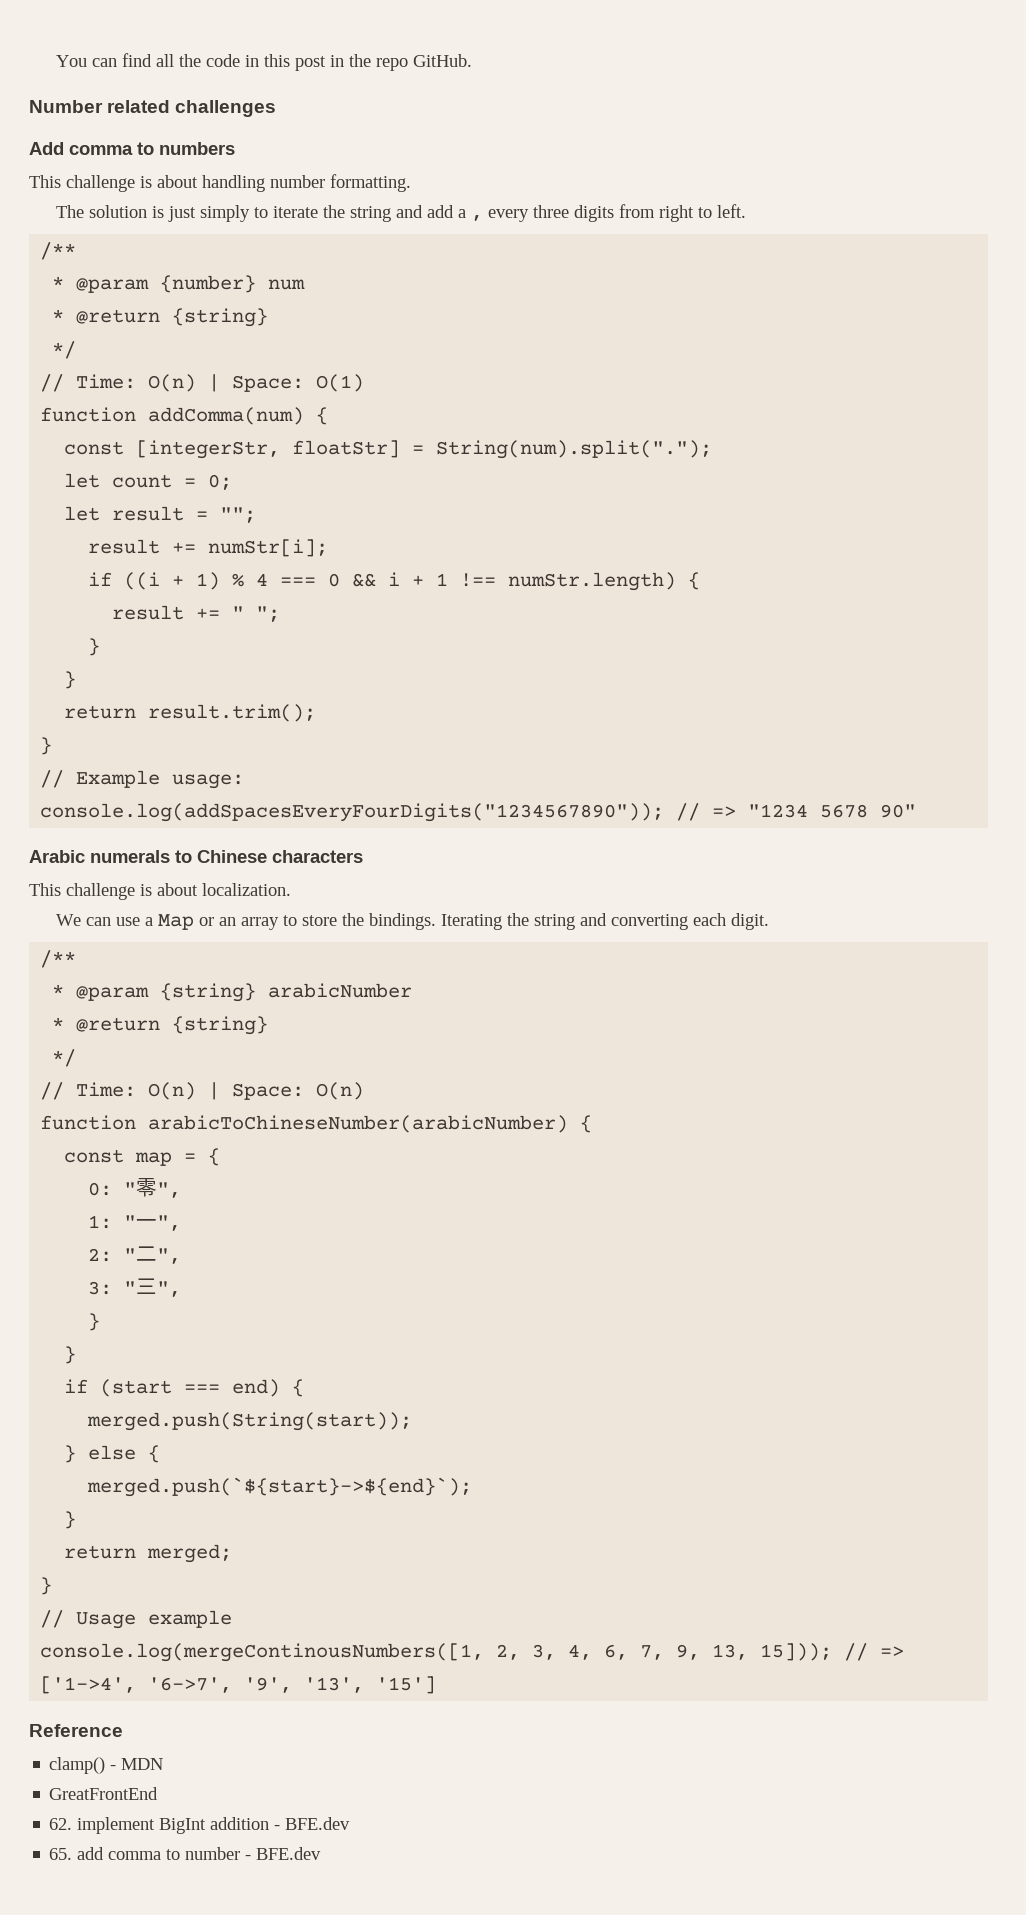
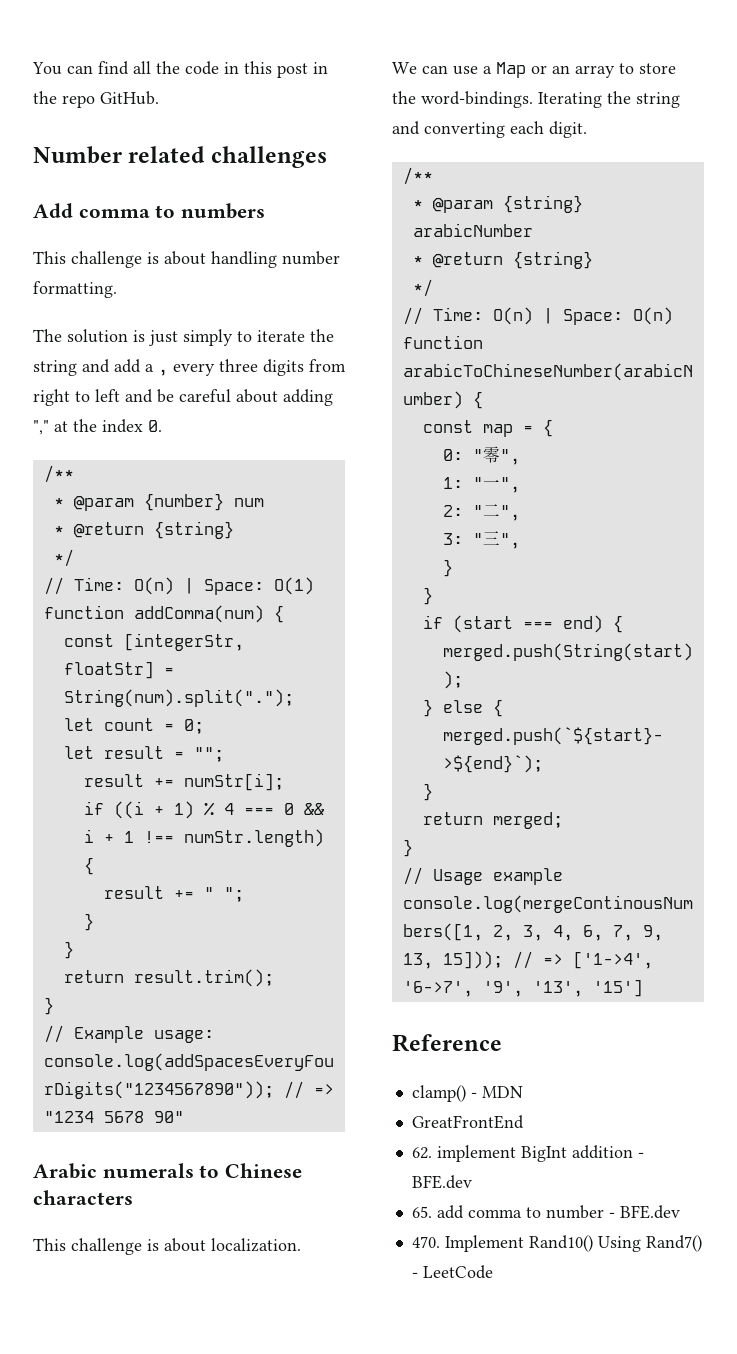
[717,204,747,218] left. -> [95,389,333,406] [33,419,162,435] left and be careful about adding "," at the index 0.
[369,913,437,930] bindings. -> [421,91,533,108] word-bindings.
(322, 1853) none -> [411,1235,702,1252] [411,1265,493,1279] // 470. Implement Rand10() Using Rand7() - LeetCode

